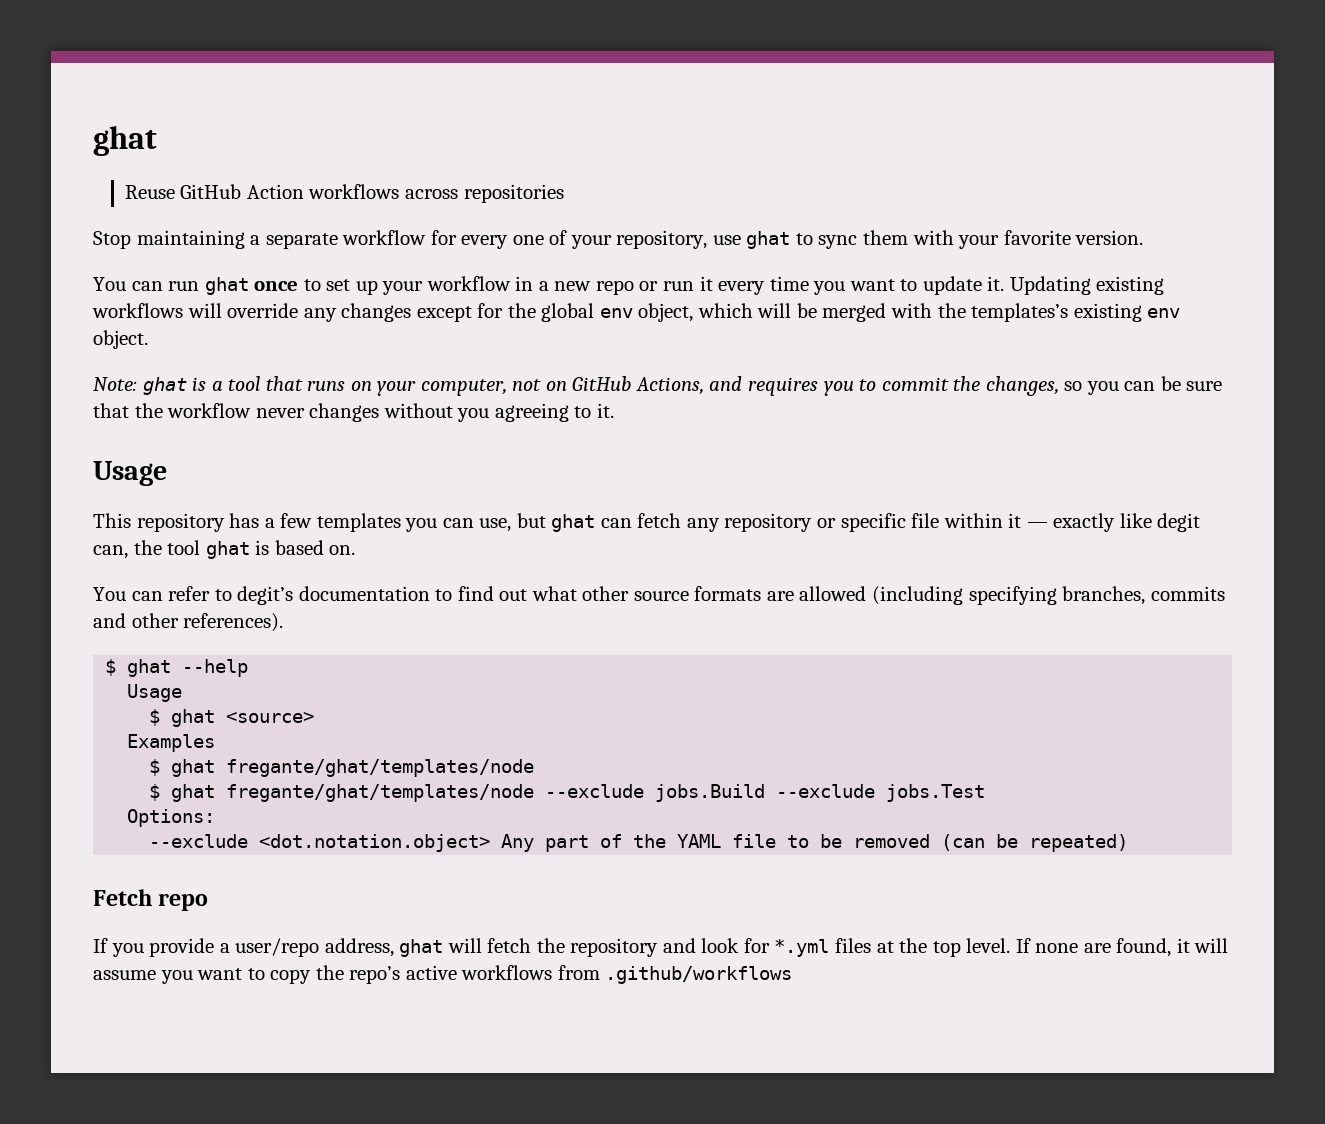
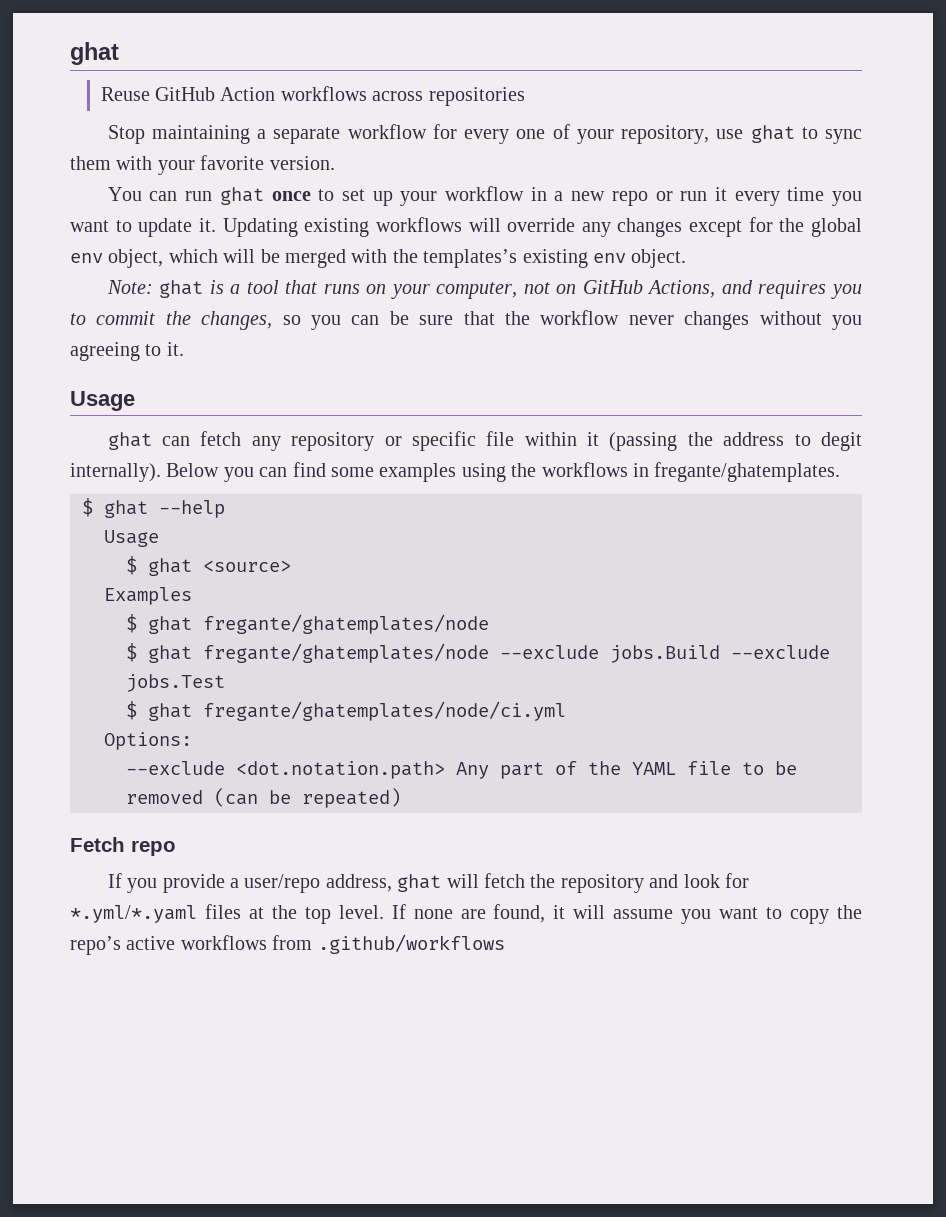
[93,513,546,532] This repository has a few templates you can use, but -> (135, 401) none
[1026,513,1201,532] [93,540,356,559] [93,586,1225,605] [93,613,284,632] — exactly like degit can, the tool ghat is based on. // You can refer to degit’s documentation to find out what other source formats are allowed (including specifying branches, commits and other references). -> [609,432,863,451] [70,462,841,482] (passing the address to degit internally). Below you can find some examples using the workflows in fregante/ghatemplates.
[226,759,535,777] [149,784,535,802] fregante/ghat/templates/node // $ ghat fregante/ghat/templates/node -> [203,614,489,634] [126,643,489,663] fregante/ghatemplates/node // $ ghat fregante/ghatemplates/node
(986, 793) none -> [126,701,566,721] // $ ghat fregante/ghatemplates/node/ci.yml
[259,834,491,852] <dot.notation.object> -> [236,761,445,779] <dot.notation.path>
[774,939,830,957] *.yml -> [70,905,197,923] *.yml/*.yaml

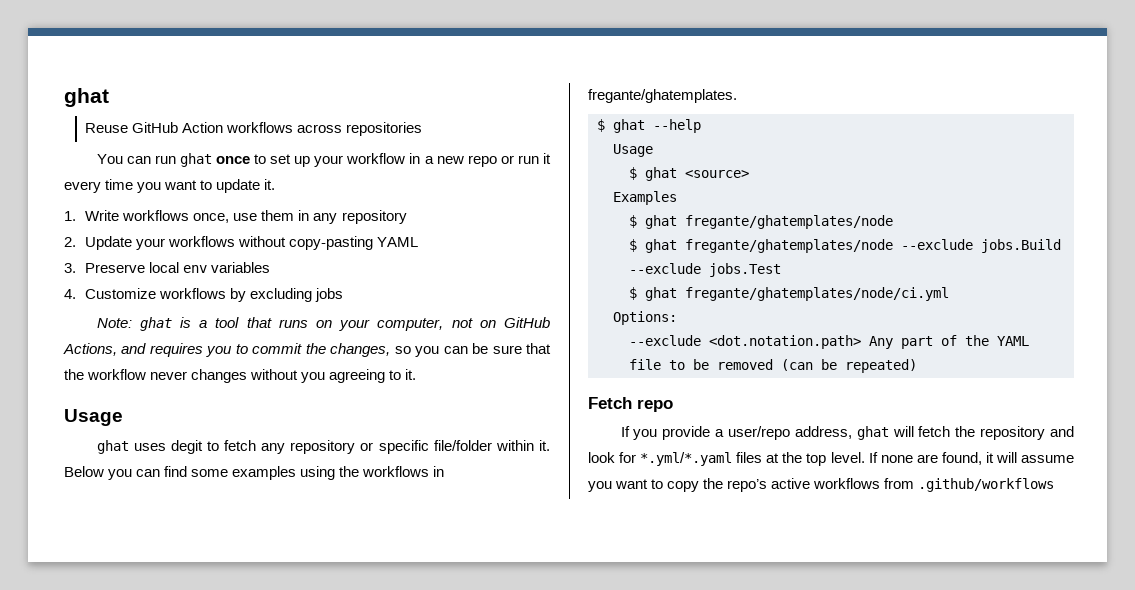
[107,124,862,144] [70,155,335,175] // Stop maintaining a separate workflow for every one of your repository, use ghat to sync them with your favorite version. -> (423, 129) none
[222,217,862,237] [70,249,687,268] Updating existing workflows will override any changes except for the global env object, which will be merged with the templates’s existing env object. -> [64,210,407,224] [64,236,419,250] [64,262,271,273] [64,288,344,302] // 1. Write workflows once, use them in any repository // 2. Update your workflows without copy-pasting YAML // 3. Preserve local env variables // 4. Customize workflows by excluding jobs
[162,436,191,446] can -> [133,440,219,454] uses degit to
[486,431,863,451] [70,463,161,482] file within it (passing the address to degit internally). -> [433,440,550,451] file/folder within it.

